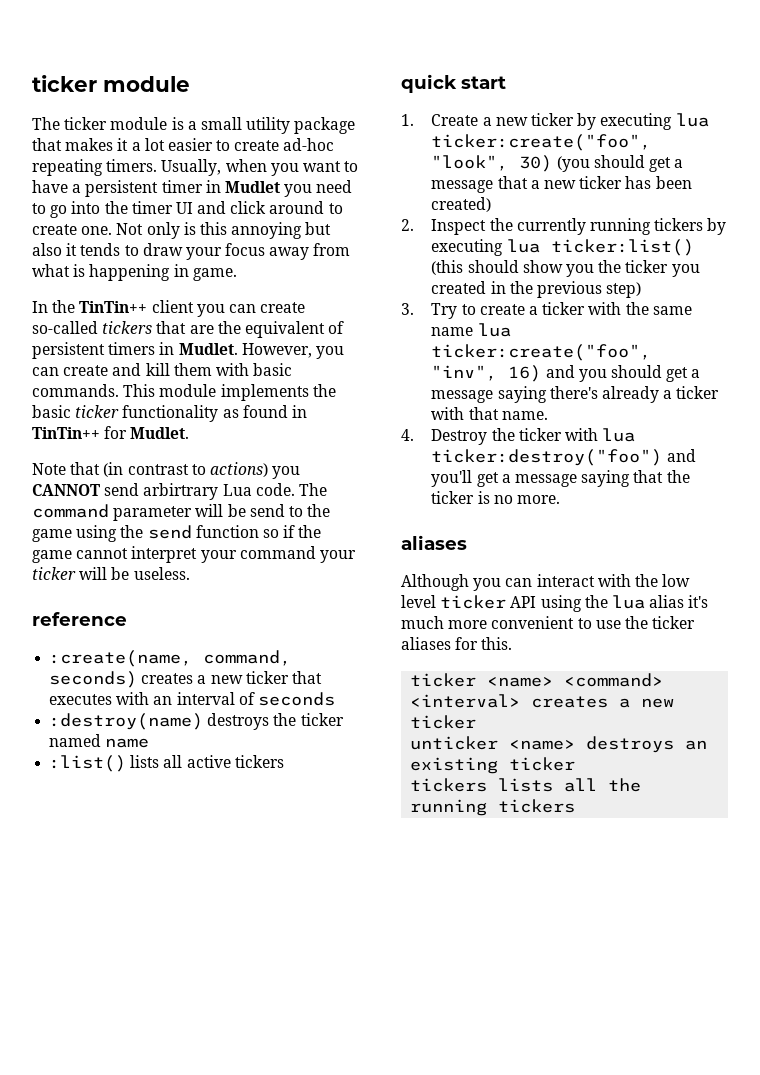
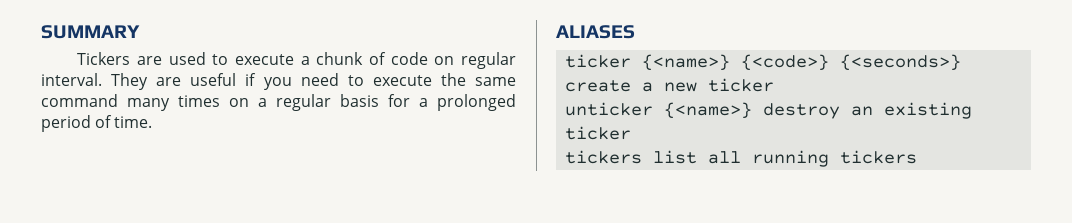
[32,75,190,92] [32,117,356,134] [32,138,335,151] [32,159,359,176] [32,180,353,197] [32,201,343,218] [32,222,332,239] [32,243,351,260] [32,264,237,281] [32,300,306,317] [32,321,345,338] [32,342,344,359] [32,363,293,376] [32,384,336,401] [32,405,307,422] [32,426,190,439] [32,462,301,479] [32,483,327,500] [32,504,331,521] [32,525,322,542] [32,546,356,563] [32,567,190,580] [32,612,127,626] [49,650,292,667] [49,671,322,688] [49,692,335,706] [49,713,344,730] [49,734,150,748] [49,755,284,772] [401,74,506,93] [401,113,709,130] [431,134,652,151] [431,155,684,172] [431,176,692,193] [431,197,492,212] [401,218,727,235] [431,239,694,256] [431,260,700,277] [431,281,642,298] [401,302,692,319] [431,323,511,337] [431,344,652,361] [431,365,701,382] [431,386,720,403] [431,407,548,420] [401,428,636,445] [431,449,696,466] [431,470,690,487] [431,491,560,504] [401,535,467,550] [401,574,691,591] [401,595,709,612] [401,616,696,629] [401,637,513,650] [410,673,664,687] [410,694,609,708] ticker module // The ticker module is a small utility package that makes it a lot easier to create ad-hoc repeating timers. Usually, when you want to have a persistent timer in Mudlet you need to go into the timer UI and click around to create one. Not only is this annoying but also it tends to draw your focus away from what is happening in game. // In the TinTin++ client you can create so-called tickers that are the equivalent of persistent timers in Mudlet. However, you can create and kill them with basic commands. This module implements the basic ticker functionality as found in TinTin++ for Mudlet. // Note that (in contrast to actions) you CANNOT send arbirtrary Lua code. The command parameter will be send to the game using the send function so if the game cannot interpret your command your ticker will be useless. // reference // :create(name, command, seconds) creates a new ticker that executes with an interval of seconds // :destroy(name) destroys the ticker named name // :list() lists all active tickers // quick start // 1. Create a new ticker by executing lua ticker:create("foo", "look", 30) (you should get a message that a new ticker has been created) // 2. Inspect the currently running tickers by executing lua ticker:list() (this should show you the ticker you created in the previous step) // 3. Try to create a ticker with the same name lua ticker:create("foo", "inv", 16) and you should get a message saying there's already a ticker with that name. // 4. Destroy the ticker with lua ticker:destroy("foo") and you'll get a message saying that the ticker is no more. // aliases // Although you can interact with the low level ticker API using the lua alias it's much more convenient to use the ticker aliases for this. // ticker <name> <command> <interval> creates -> [41,25,140,39] [77,52,516,69] [41,73,516,90] [41,94,516,111] [41,115,153,132] [556,25,635,39] [565,54,962,71] [565,80,632,92] SUMMARY // Tickers are used to execute a chunk of code on regular interval. They are useful if you need to execute the same command many times on a regular basis for a prolonged period of time. // ALIASES // ticker {<name>} {<code>} {<seconds>} create
[509,736,675,753] <name> destroys -> [664,102,841,119] {<name>} destroy
[498,778,642,792] lists all the -> [653,150,742,164] list all

